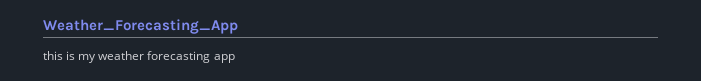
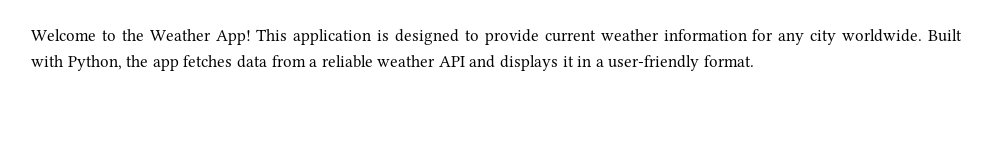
[43,19,238,34] [43,51,235,63] Weather_Forecasting_App // this is my weather forecasting app -> [31,29,963,45] [31,55,755,71] Welcome to the Weather App! This application is designed to provide current weather information for any city worldwide. Built with Python, the app fetches data from a reliable weather API and displays it in a user-friendly format.

